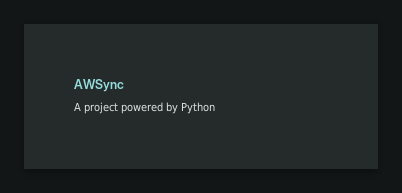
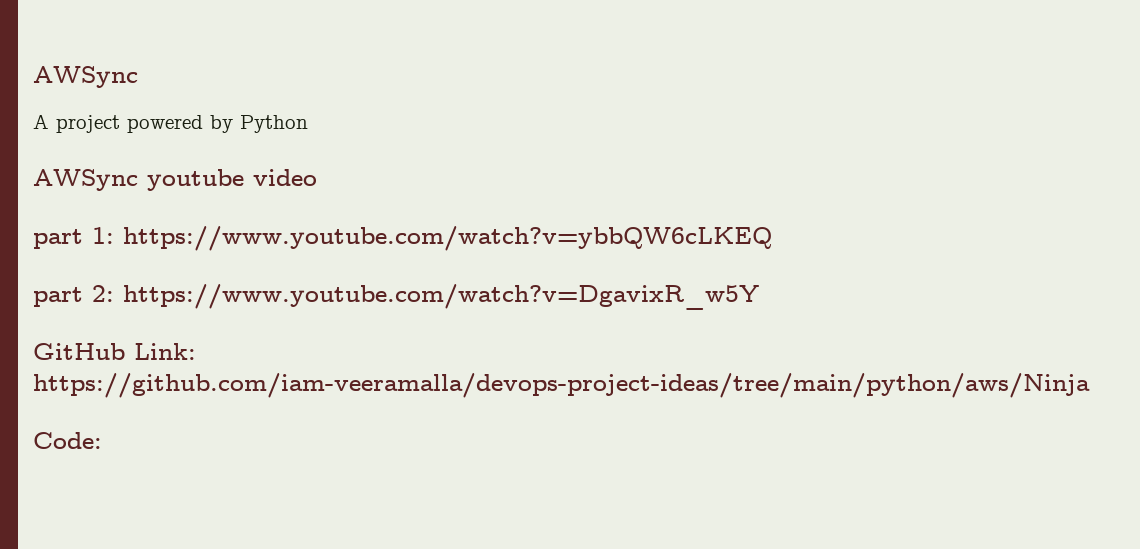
(215, 108) none -> [33,169,317,191] [33,226,772,251] [33,284,759,310] [33,343,196,360] [33,373,1090,398] [33,432,102,449] // AWSync youtube video // part 1: https://www.youtube.com/watch?v=ybbQW6cLKEQ // part 2: https://www.youtube.com/watch?v=DgavixR_w5Y // GitHub Link: https://github.com/iam-veeramalla/devops-project-ideas/tree/main/python/aws/Ninja // Code:

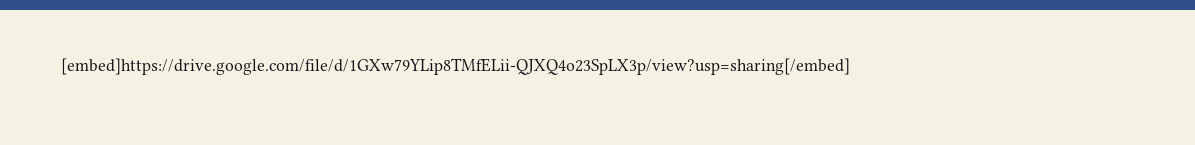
[33,66,138,88] [33,114,308,133] [33,169,317,191] [33,226,772,251] [33,284,759,310] [33,343,196,360] [33,373,1090,398] [33,432,102,449] AWSync // A project powered by Python // AWSync youtube video // part 1: https://www.youtube.com/watch?v=ybbQW6cLKEQ // part 2: https://www.youtube.com/watch?v=DgavixR_w5Y // GitHub Link: https://github.com/iam-veeramalla/devops-project-ideas/tree/main/python/aws/Ninja // Code: -> [61,58,850,75] [embed]https://drive.google.com/file/d/1GXw79YLip8TMfELii-QJXQ4o23SpLX3p/view?usp=sharing[/embed]

